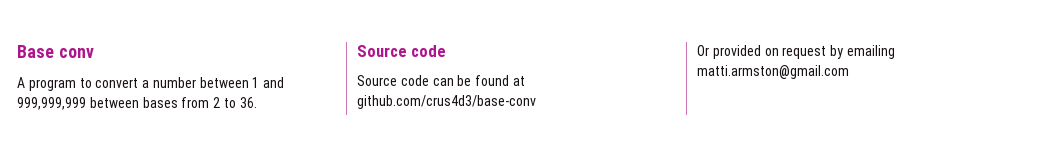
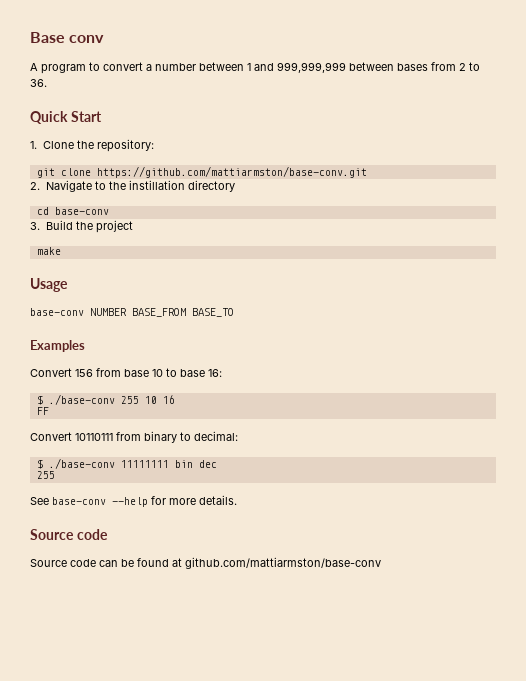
(257, 102) none -> [30,111,102,124] [30,139,154,152] [36,166,367,178] [30,180,235,192] [36,207,109,215] [30,220,133,233] [36,247,61,255] [30,278,68,292] [30,308,234,317] [30,340,85,352] [30,368,222,377] [36,394,175,405] [36,407,49,415] [30,431,238,443] [36,458,217,469] [36,471,55,479] [30,495,237,507] // Quick Start // 1. Clone the repository: // git clone https://github.com/mattiarmston/base-conv.git // 2. Navigate to the instillation directory // cd base-conv // 3. Build the project // make // Usage // base-conv NUMBER BASE_FROM BASE_TO // Examples // Convert 156 from base 10 to base 16: // $ ./base-conv 255 10 16 // FF // Convert 10110111 from binary to decimal: // $ ./base-conv 11111111 bin dec // 255 // See base-conv --help for more details.
[357,95,536,109] [697,45,895,59] [697,65,849,79] github.com/crus4d3/base-conv // Or provided on request by emailing matti.armston@gmail.com -> [185,557,381,569] github.com/mattiarmston/base-conv

